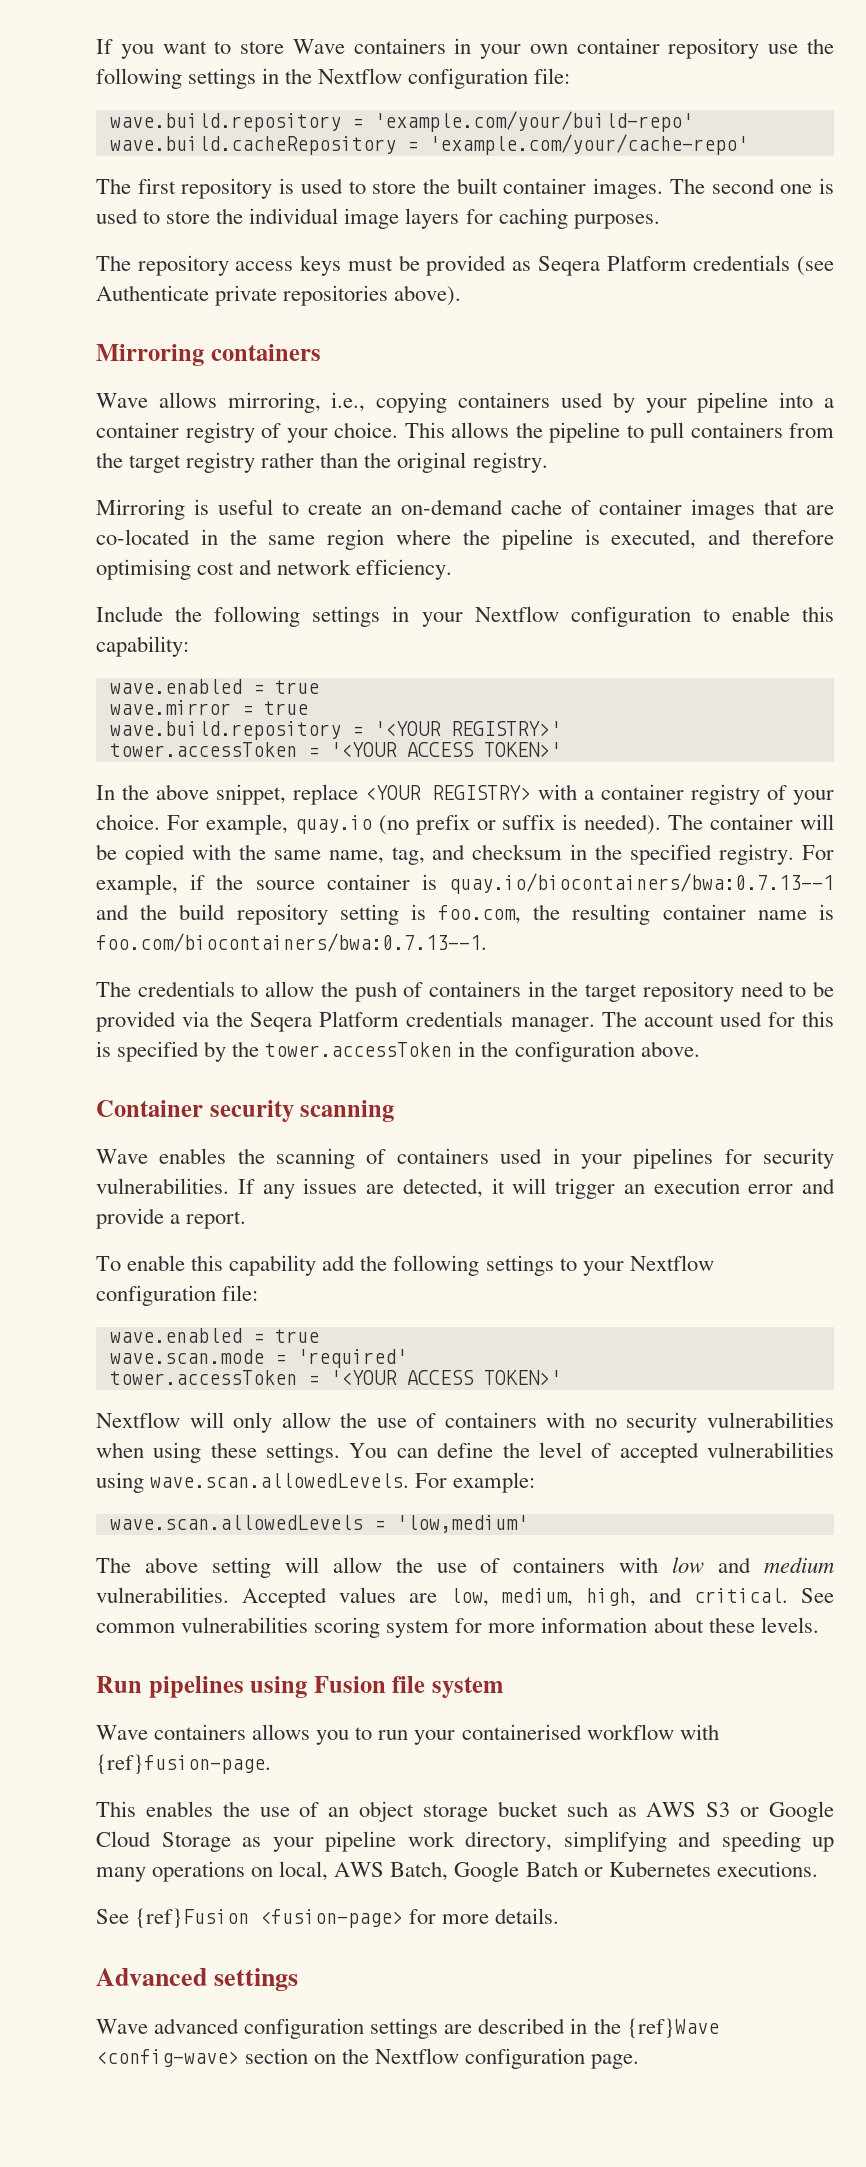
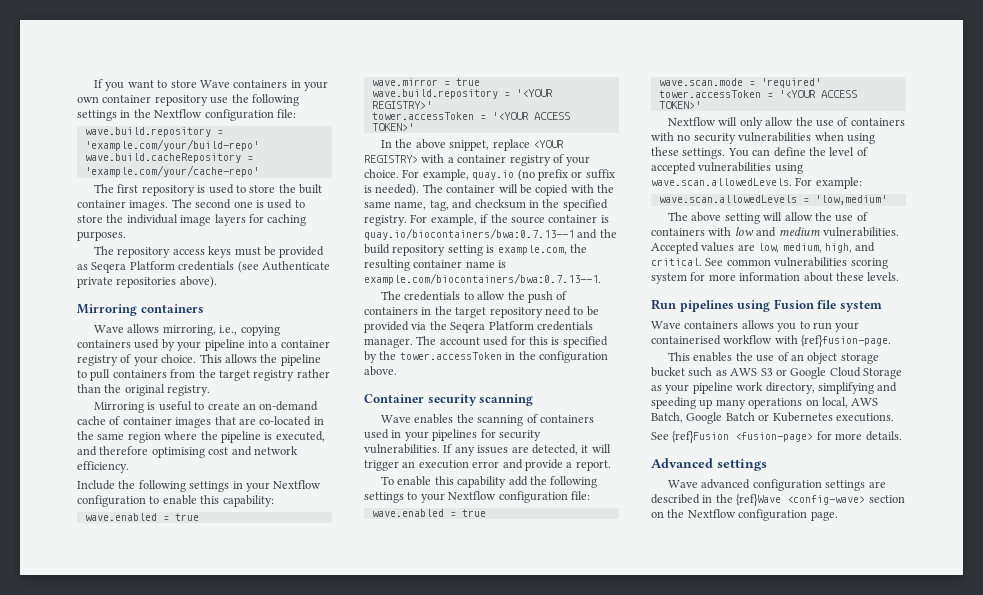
[438,905,522,924] foo.com, -> [497,245,567,255] example.com,
[96,933,487,952] foo.com/biocontainers/bwa:0.7.13--1. -> [364,273,601,285] example.com/biocontainers/bwa:0.7.13--1.

